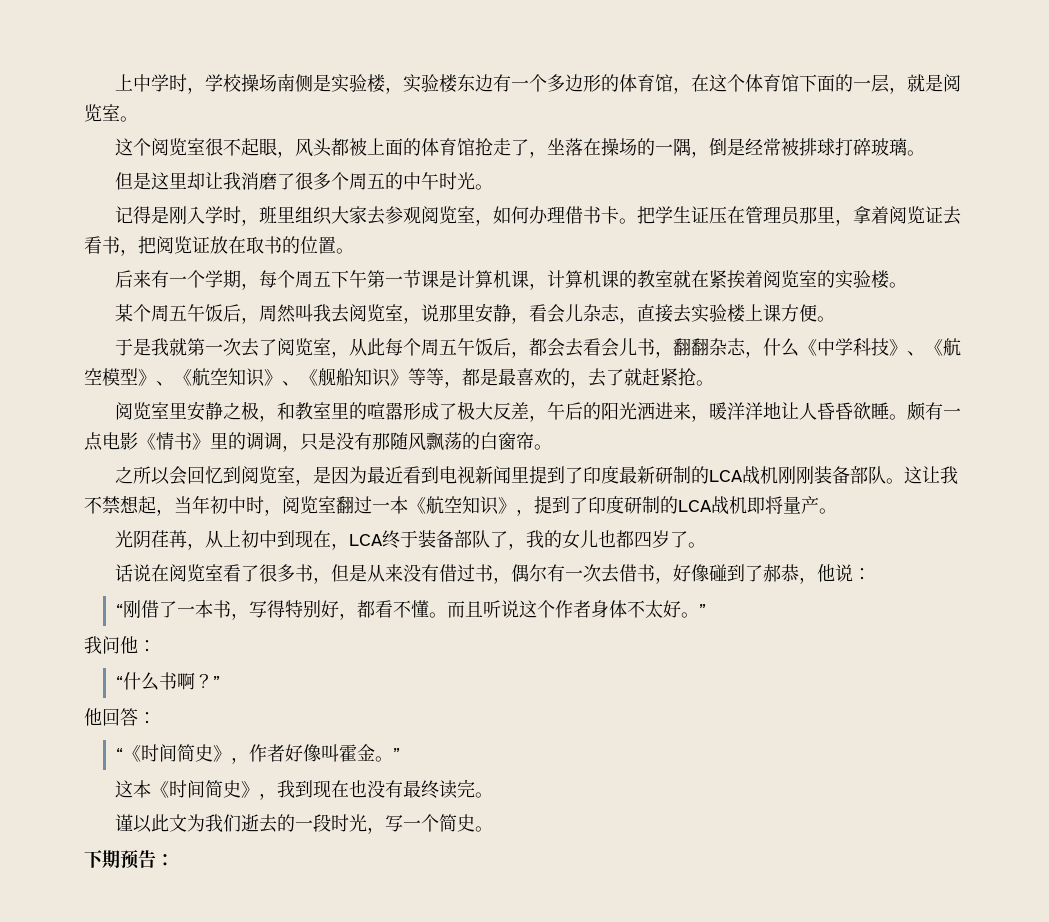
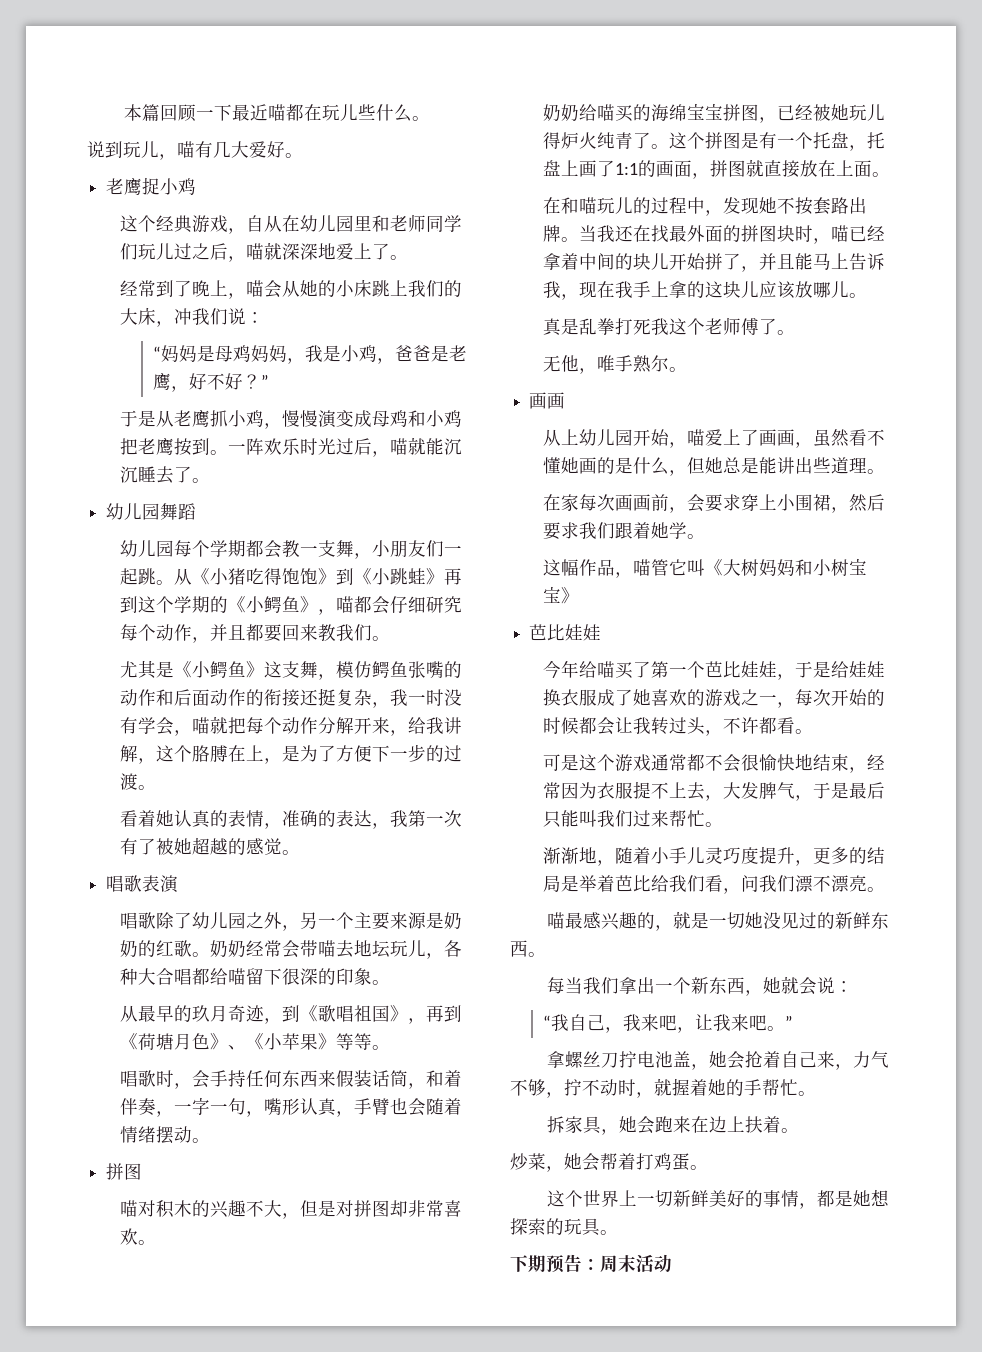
[114,73,961,94] [84,104,138,122] [114,138,925,158] [114,172,493,190] [114,206,961,226] [84,236,354,256] [114,270,907,290] [114,303,835,324] [114,338,961,358] [84,368,714,388] [114,401,961,422] [84,432,552,452] [114,466,958,486] [84,495,837,516] [114,530,706,550] [114,564,871,584] [115,600,706,620] [84,636,156,654] [115,672,220,691] [84,708,156,726] [115,744,400,764] [114,779,493,800] [114,814,475,834] 上中学时，学校操场南侧是实验楼，实验楼东边有一个多边形的体育馆，在这个体育馆下面的一层，就是阅览室。 // 这个阅览室很不起眼，风头都被上面的体育馆抢走了，坐落在操场的一隅，倒是经常被排球打碎玻璃。 // 但是这里却让我消磨了很多个周五的中午时光。 // 记得是刚入学时，班里组织大家去参观阅览室，如何办理借书卡。把学生证压在管理员那里，拿着阅览证去看书，把阅览证放在取书的位置。 // 后来有一个学期，每个周五下午第一节课是计算机课，计算机课的教室就在紧挨着阅览室的实验楼。 // 某个周五午饭后，周然叫我去阅览室，说那里安静，看会儿杂志，直接去实验楼上课方便。 // 于是我就第一次去了阅览室，从此每个周五午饭后，都会去看会儿书，翻翻杂志，什么《中学科技》、《航空模型》、《航空知识》、《舰船知识》等等，都是最喜欢的，去了就赶紧抢。 // 阅览室里安静之极，和教室里的喧嚣形成了极大反差，午后的阳光洒进来，暖洋洋地让人昏昏欲睡。颇有一点电影《情书》里的调调，只是没有那随风飘荡的白窗帘。 // 之所以会回忆到阅览室，是因为最近看到电视新闻里提到了印度最新研制的LCA战机刚刚装备部队。这让我不禁想起，当年初中时，阅览室翻过一本《航空知识》，提到了印度研制的LCA战机即将量产。 // 光阴荏苒，从上初中到现在，LCA终于装备部队了，我的女儿也都四岁了。 // 话说在阅览室看了很多书，但是从来没有借过书，偶尔有一次去借书，好像碰到了郝恭，他说： // “刚借了一本书，写得特别好，都看不懂。而且听说这个作者身体不太好。” // 我问他： // “什么书啊？” // 他回答： // “《时间简史》，作者好像叫霍金。” // 这本《时间简史》，我到现在也没有最终读完。 // 谨以此文为我们逝去的一段时光，写一个简史 -> [123,104,430,122] [87,141,303,160] [106,177,197,195] [119,214,462,234] [119,242,408,262] [119,279,462,299] [119,307,264,327] [152,345,467,364] [152,373,269,392] [119,410,462,429] [119,437,462,457] [119,466,210,484] [106,503,197,520] [119,540,462,559] [119,568,462,585] [119,596,462,615] [119,624,390,643] [119,660,462,680] [119,688,462,708] [119,716,462,736] [119,744,462,764] [119,773,156,790] [119,810,462,829] [119,837,300,855] [106,875,180,893] [119,912,462,931] [119,940,462,959] [119,968,390,985] [119,1005,462,1024] [119,1033,390,1050] [119,1070,462,1089] [119,1097,462,1117] [119,1126,210,1144] [106,1163,143,1180] [119,1200,462,1219] [119,1228,156,1245] [542,103,885,123] [542,132,885,151] [542,159,890,179] [542,197,867,216] [542,225,885,244] [542,253,885,272] [542,281,867,300] [542,317,795,336] [542,355,687,374] [529,392,566,409] [542,429,885,448] [542,457,885,476] [542,494,885,513] [542,522,705,540] [542,558,867,578] [542,586,579,604] [529,624,602,641] [542,660,885,680] [542,689,885,708] [542,717,813,736] [542,754,885,773] [542,781,885,801] [542,810,723,828] [542,846,885,866] [542,875,885,894] [546,911,889,931] [510,940,546,957] [546,976,853,996] [542,1014,793,1033] [546,1051,889,1070] [510,1078,816,1098] [546,1116,799,1135] [510,1153,708,1172] [546,1189,889,1209] [510,1218,601,1236] 本篇回顾一下最近喵都在玩儿些什么。 // 说到玩儿，喵有几大爱好。 // 老鹰捉小鸡 // 这个经典游戏，自从在幼儿园里和老师同学们玩儿过之后，喵就深深地爱上了。 // 经常到了晚上，喵会从她的小床跳上我们的大床，冲我们说： // “妈妈是母鸡妈妈，我是小鸡，爸爸是老鹰，好不好？” // 于是从老鹰抓小鸡，慢慢演变成母鸡和小鸡把老鹰按到。一阵欢乐时光过后，喵就能沉沉睡去了。 // 幼儿园舞蹈 // 幼儿园每个学期都会教一支舞，小朋友们一起跳。从《小猪吃得饱饱》到《小跳蛙》再到这个学期的《小鳄鱼》，喵都会仔细研究每个动作，并且都要回来教我们。 // 尤其是《小鳄鱼》这支舞，模仿鳄鱼张嘴的动作和后面动作的衔接还挺复杂，我一时没有学会，喵就把每个动作分解开来，给我讲解，这个胳膊在上，是为了方便下一步的过渡。 // 看着她认真的表情，准确的表达，我第一次有了被她超越的感觉。 // 唱歌表演 // 唱歌除了幼儿园之外，另一个主要来源是奶奶的红歌。奶奶经常会带喵去地坛玩儿，各种大合唱都给喵留下很深的印象。 // 从最早的玖月奇迹，到《歌唱祖国》，再到《荷塘月色》、《小苹果》等等。 // 唱歌时，会手持任何东西来假装话筒，和着伴奏，一字一句，嘴形认真，手臂也会随着情绪摆动。 // 拼图 // 喵对积木的兴趣不大，但是对拼图却非常喜欢。 // 奶奶给喵买的海绵宝宝拼图，已经被她玩儿得炉火纯青了。这个拼图是有一个托盘，托盘上画了1:1的画面，拼图就直接放在上面。 // 在和喵玩儿的过程中，发现她不按套路出牌。当我还在找最外面的拼图块时，喵已经拿着中间的块儿开始拼了，并且能马上告诉我，现在我手上拿的这块儿应该放哪儿。 // 真是乱拳打死我这个老师傅了。 // 无他，唯手熟尔。 // 画画 // 从上幼儿园开始，喵爱上了画画，虽然看不懂她画的是什么，但她总是能讲出些道理。 // 在家每次画画前，会要求穿上小围裙，然后要求我们跟着她学。 // 这幅作品，喵管它叫《大树妈妈和小树宝宝》 // 芭比娃娃 // 今年给喵买了第一个芭比娃娃，于是给娃娃换衣服成了她喜欢的游戏之一，每次开始的时候都会让我转过头，不许都看。 // 可是这个游戏通常都不会很愉快地结束，经常因为衣服提不上去，大发脾气，于是最后只能叫我们过来帮忙。 // 渐渐地，随着小手儿灵巧度提升，更多的结局是举着芭比给我们看，问我们漂不漂亮。 // 喵最感兴趣的，就是一切她没见过的新鲜东西。 // 每当我们拿出一个新东西，她就会说： // “我自己，我来吧，让我来吧。” // 拿螺丝刀拧电池盖，她会抢着自己来，力气不够，拧不动时，就握着她的手帮忙。 // 拆家具，她会跑来在边上扶着。 // 炒菜，她会帮着打鸡蛋。 // 这个世界上一切新鲜美好的事情，都是她想探索的玩具
(174, 860) none -> [600,1254,672,1273] 周末活动

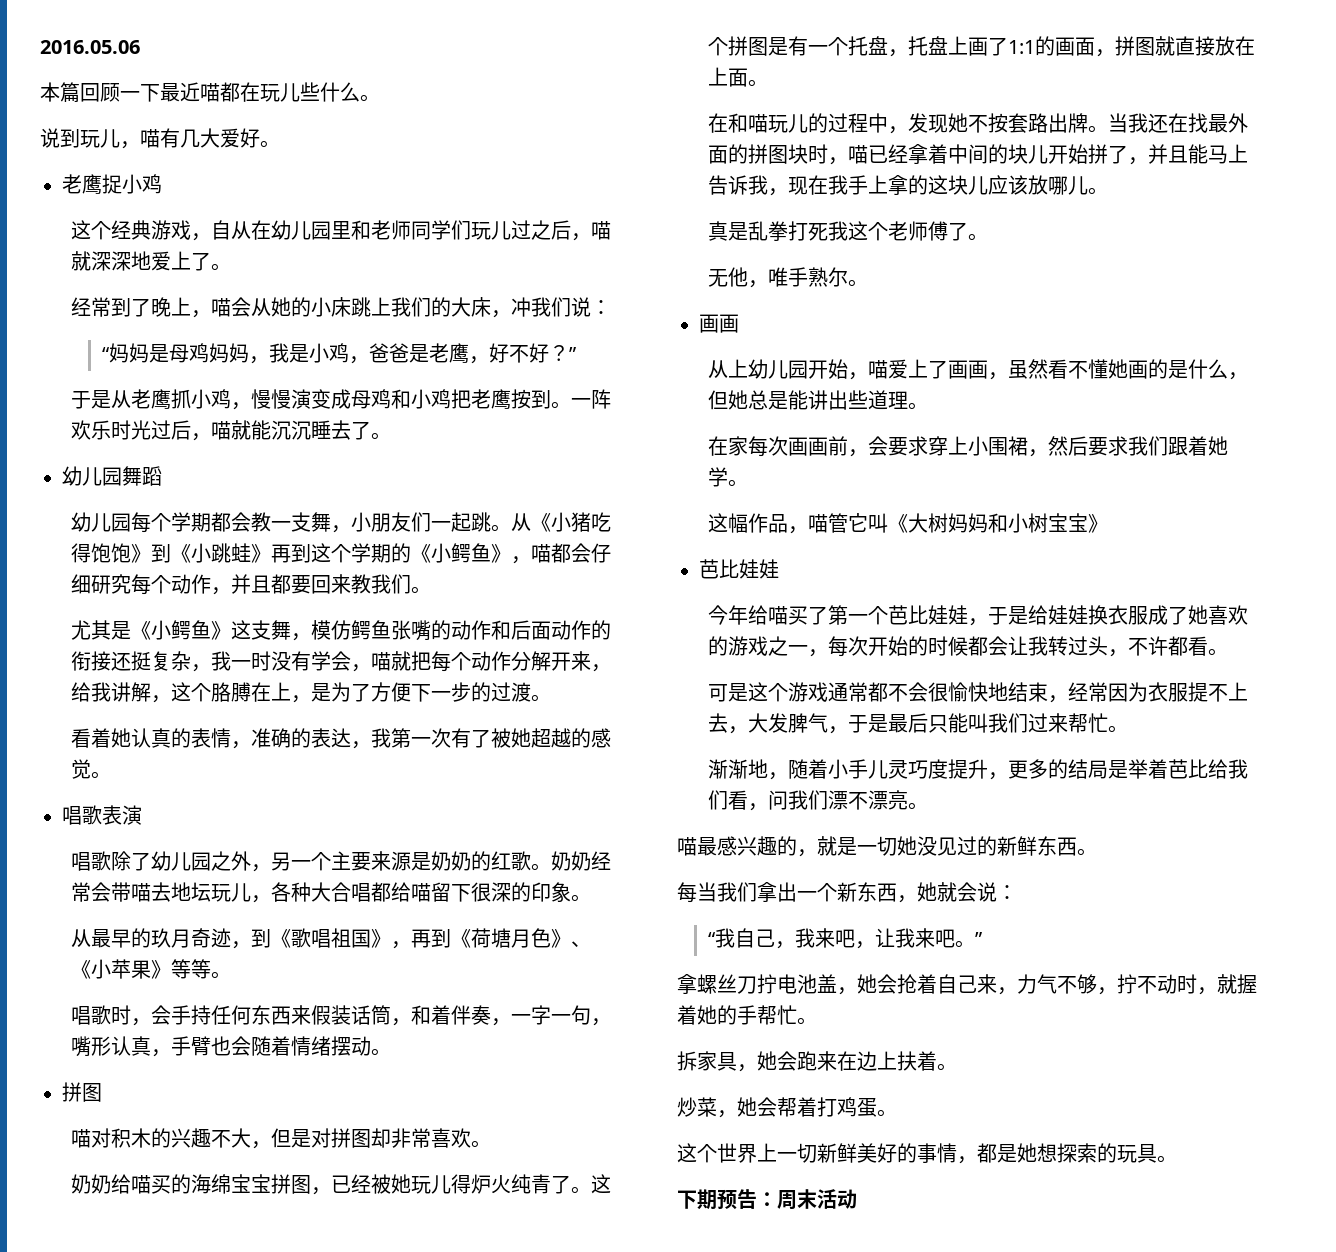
(123, 112) none -> [40,40,140,54] 2016.05.06 //

